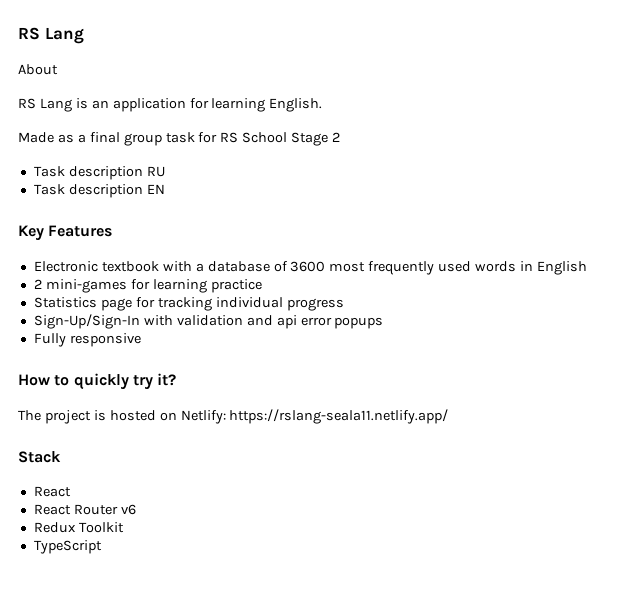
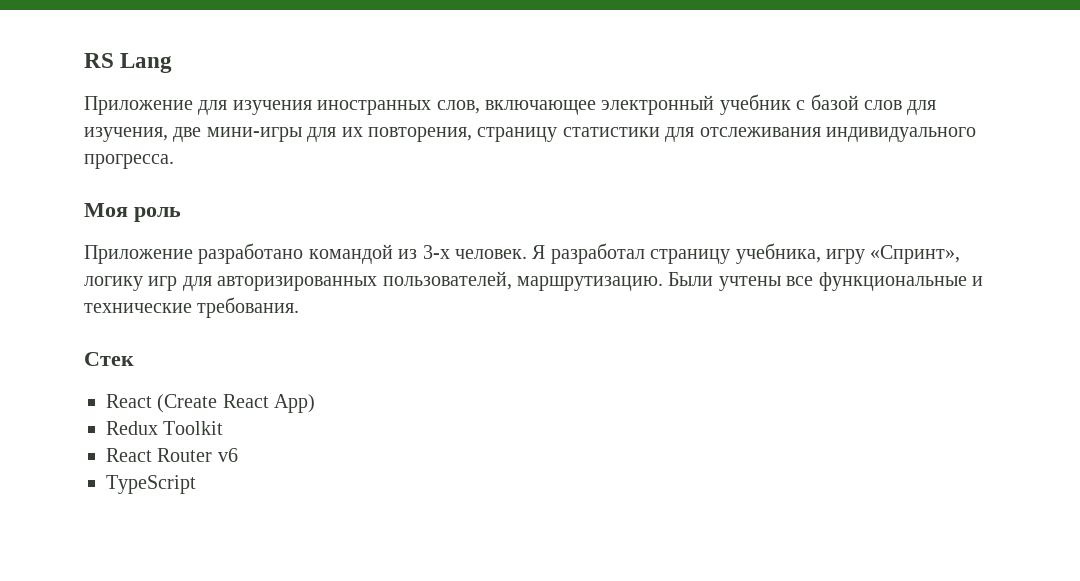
[18,64,58,75] [18,98,323,112] [18,132,341,146] [33,166,165,180] [33,184,165,198] [18,225,113,241] [33,261,587,275] [33,279,262,293] [33,297,344,311] [33,314,384,329] [33,333,141,347] [18,373,177,390] [18,409,449,424] [18,451,61,463] [33,486,71,497] About // RS Lang is an application for learning English. // Made as a final group task for RS School Stage 2 // Task description RU // Task description EN // Key Features // Electronic textbook with a database of 3600 most frequently used words in English // 2 mini-games for learning practice // Statistics page for tracking individual progress // Sign-Up/Sign-In with validation and api error popups // Fully responsive // How to quickly try it? // The project is hosted on Netlify: https://rslang-seala11.netlify.app/ // Stack // React -> [84,94,937,115] [84,127,976,142] [84,154,174,169] [84,203,181,222] [84,243,961,264] [84,271,983,291] [84,297,300,318] [84,352,134,366] [106,394,316,413] [106,421,224,435] Приложение для изучения иностранных слов, включающее электронный учебник с базой слов для изучения, две мини-игры для их повторения, страницу статистики для отслеживания индивидуального прогресса. // Моя роль // Приложение разработано командой из 3-х человек. Я разработал страницу учебника, игру «Спринт», логику игр для авторизированных пользователей, маршрутизацию. Были учтены все функциональные и технические требования. // Стек // React (Create React App) // Redux Toolkit
[33,522,124,533] // Redux Toolkit -> (238, 455) none

